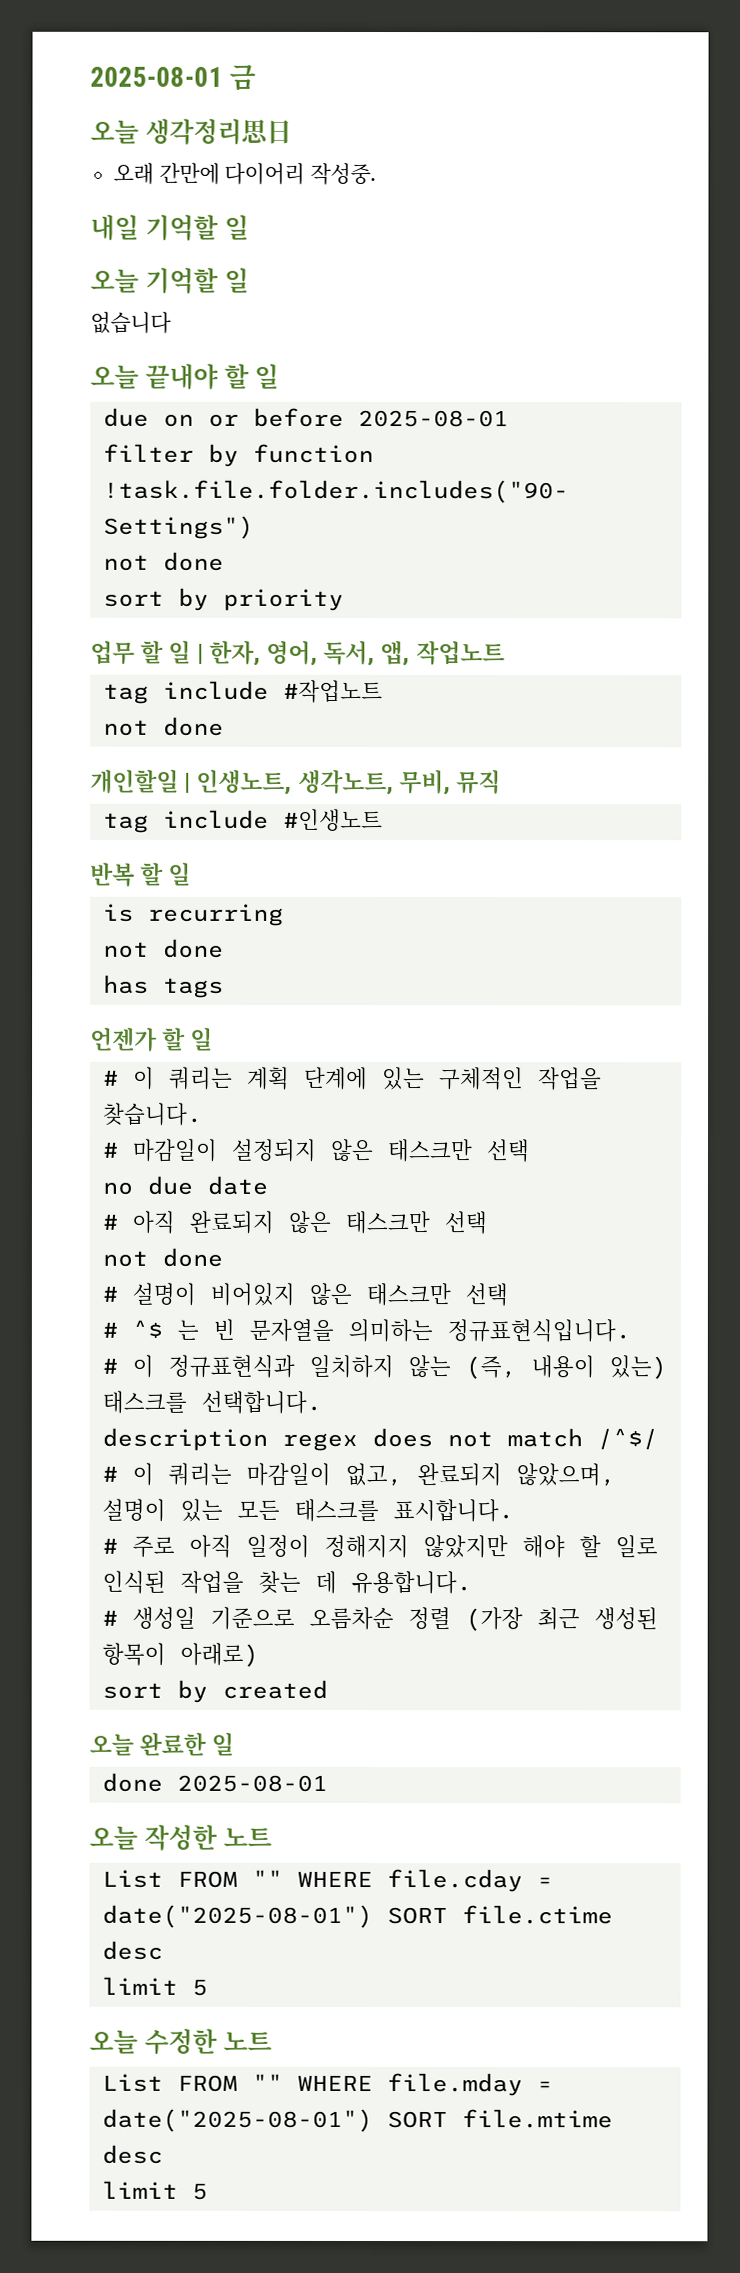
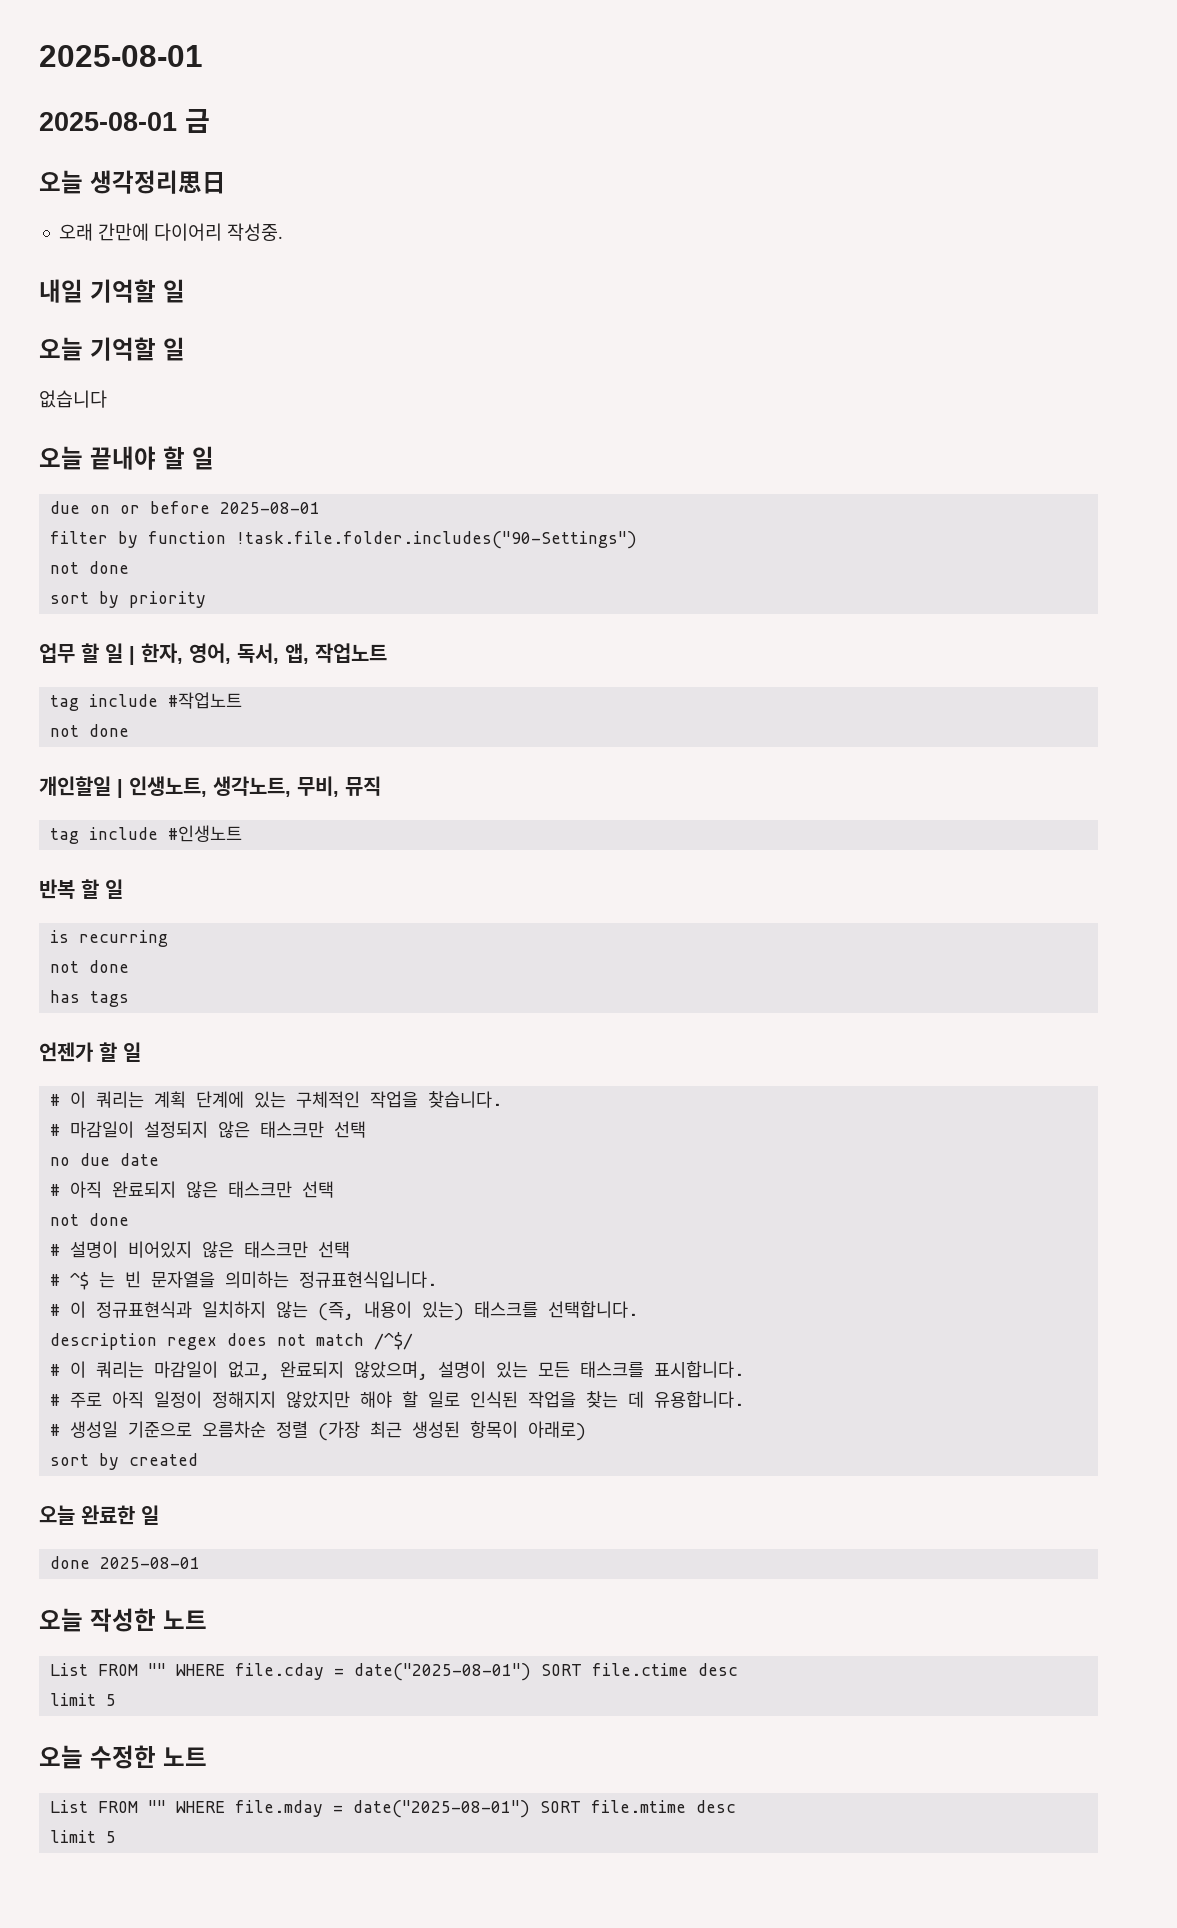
[90,66,223,87] 2025-08-01 -> [39,45,203,67] [39,112,177,131] 2025-08-01 // 2025-08-01

